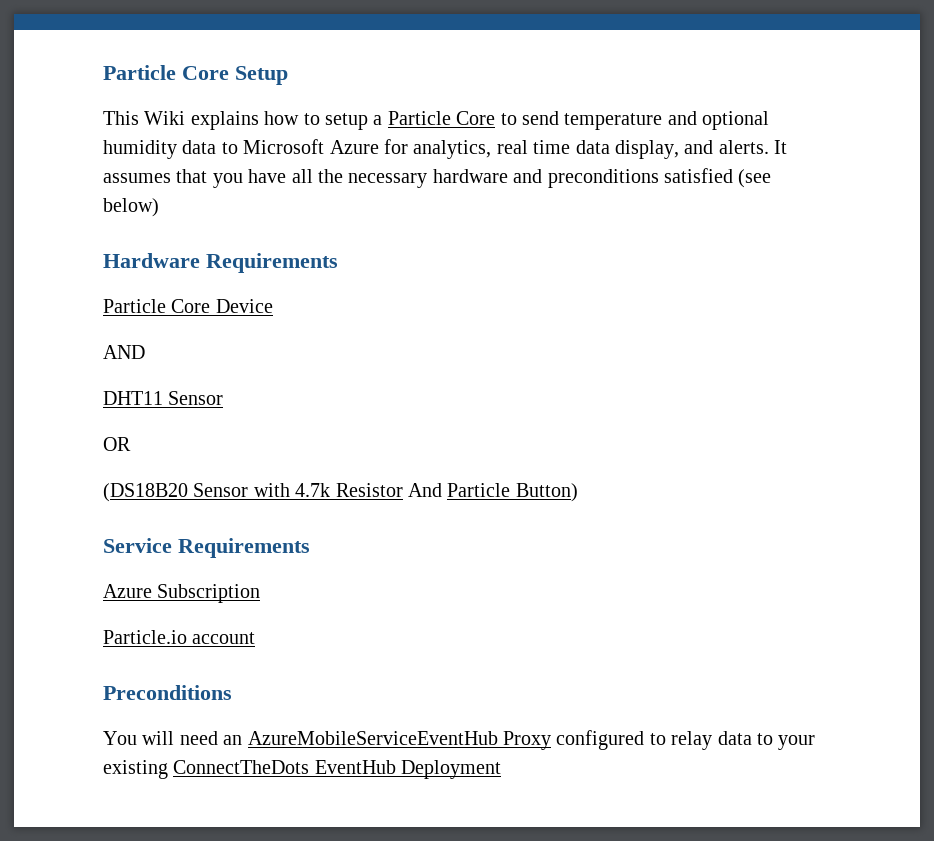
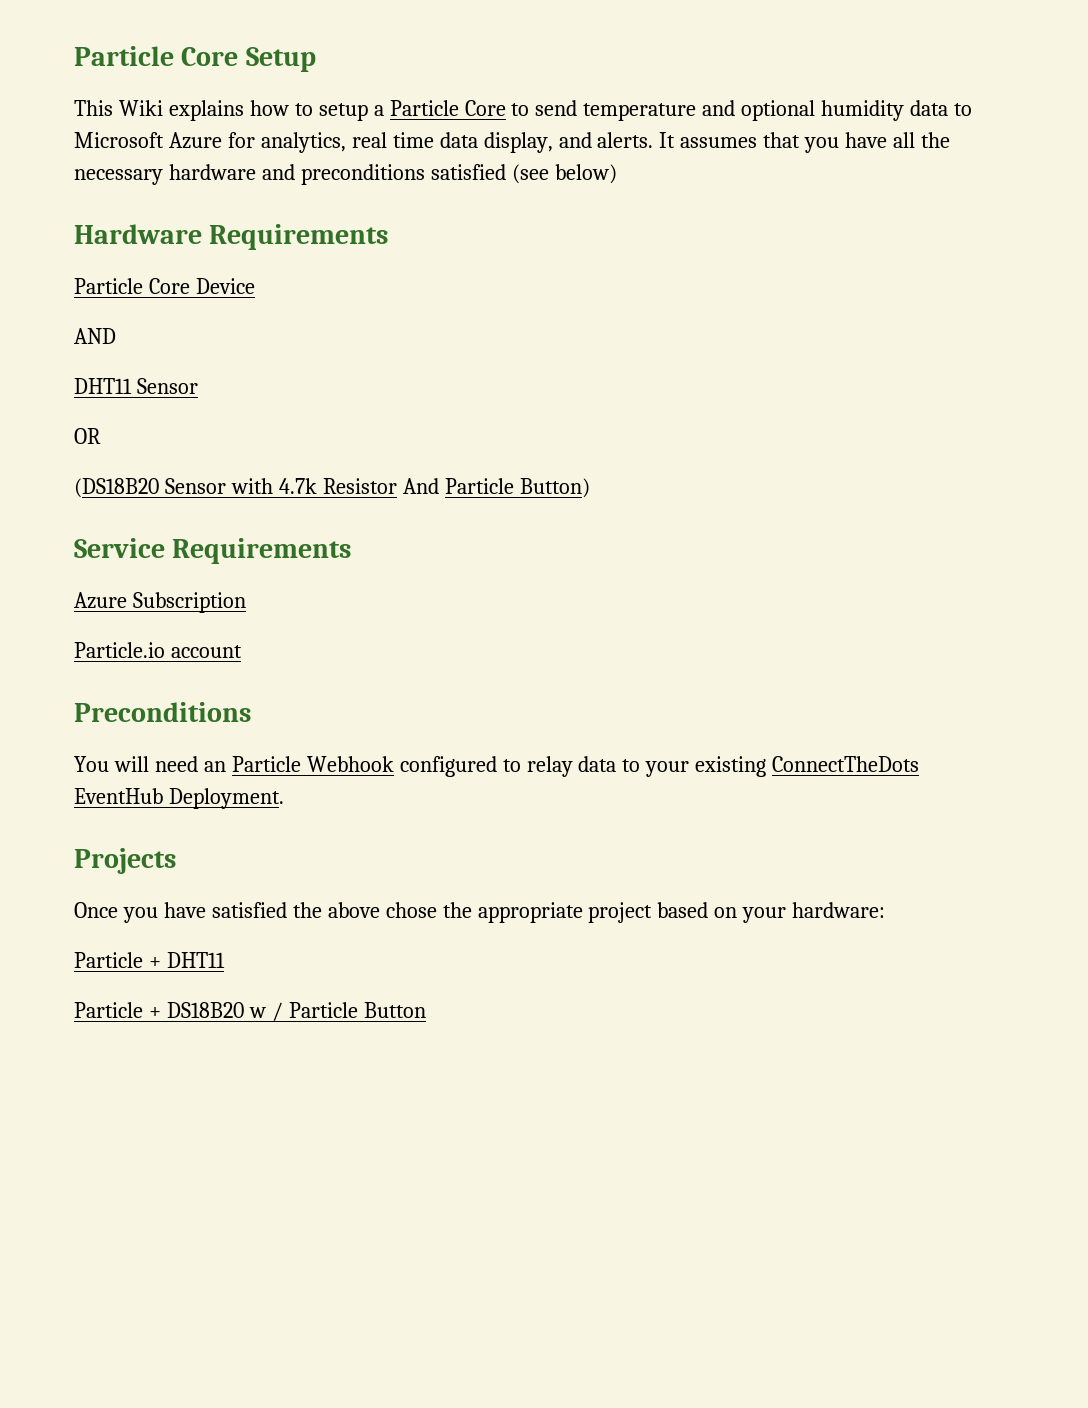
[247,731,551,750] AzureMobileServiceEventHub Proxy -> [231,756,394,772] Particle Webhook
[401,760,502,779] Deployment -> [168,788,284,809] [74,848,176,874] [74,902,886,923] [74,952,225,968] [74,1002,426,1021] Deployment. // Projects // Once you have satisfied the above chose the appropriate project based on your hardware: // Particle + DHT11 // Particle + DS18B20 w / Particle Button

